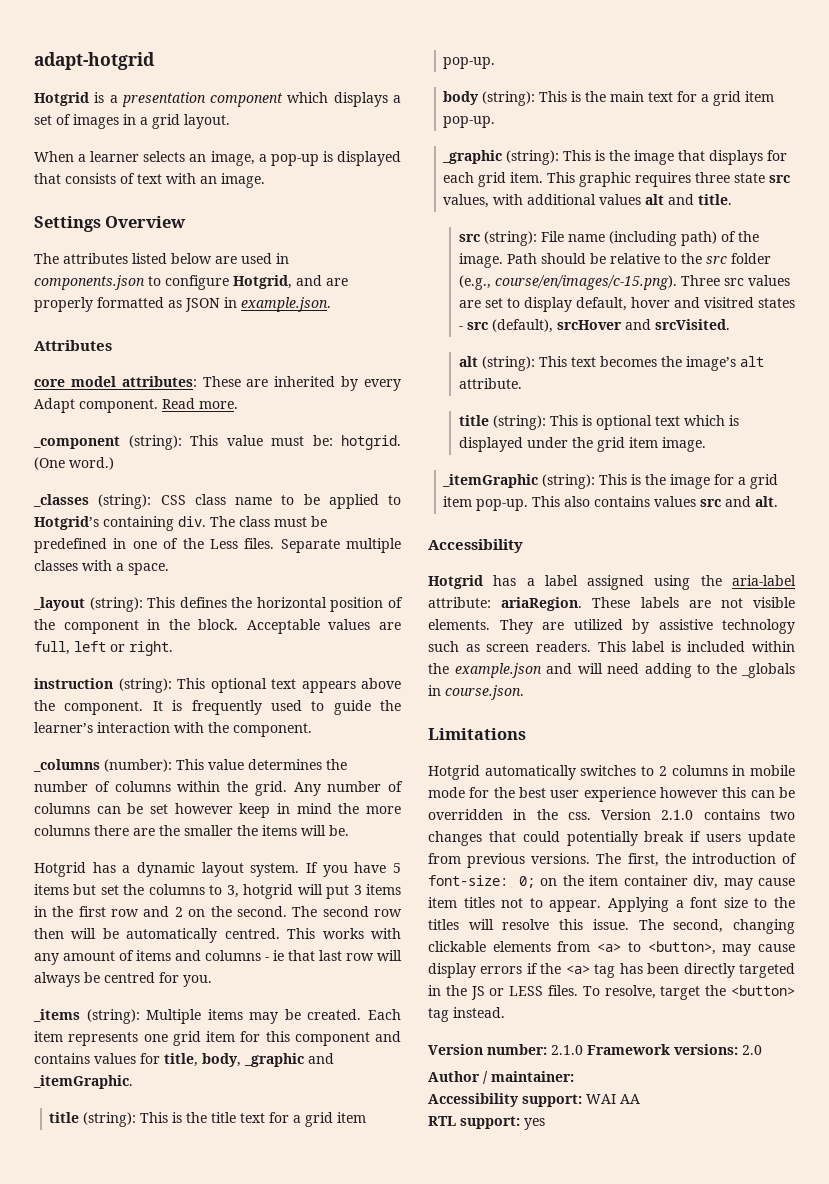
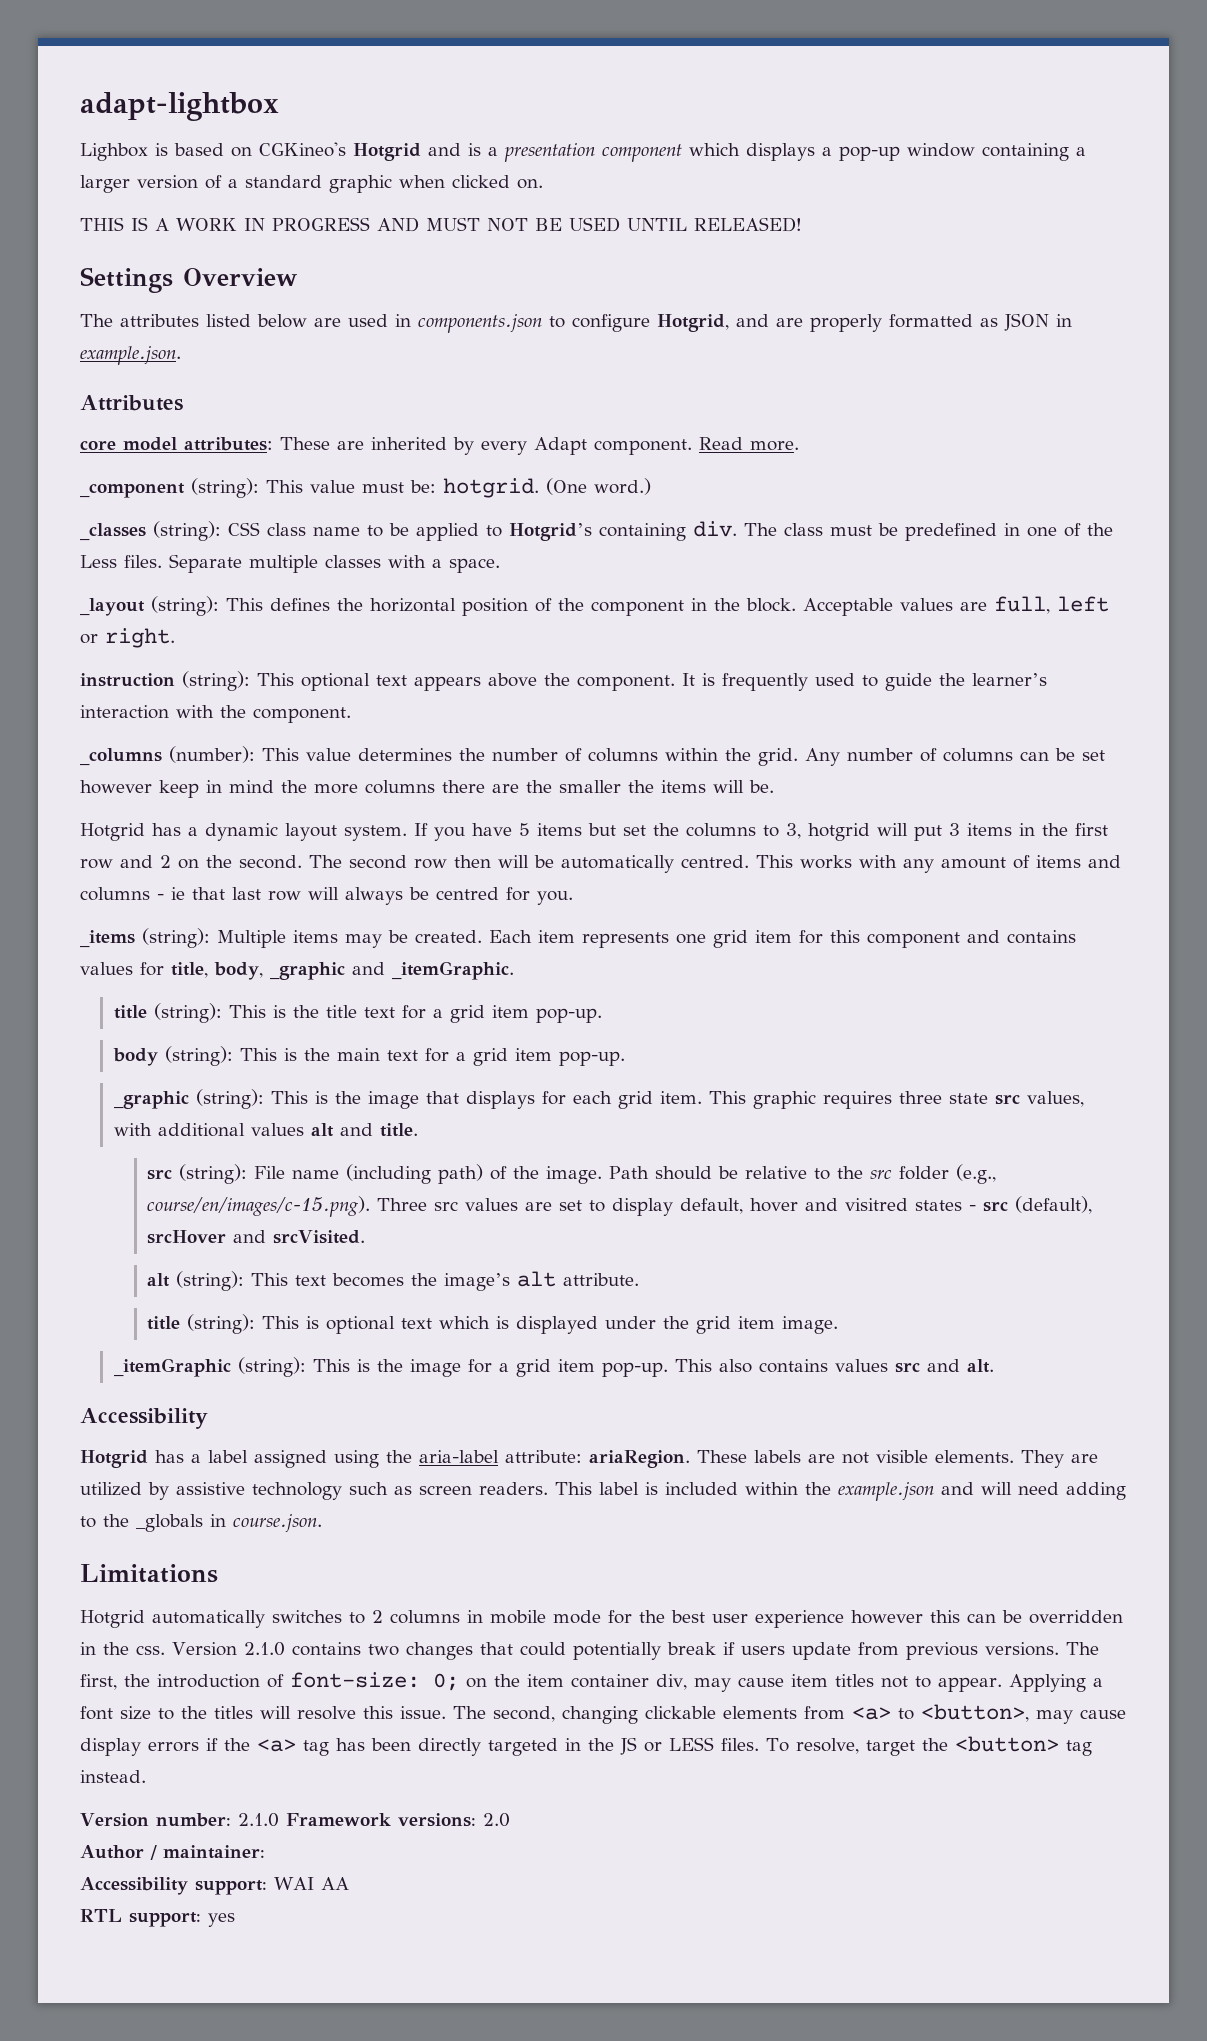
[34,52,155,70] [34,92,89,106] adapt-hotgrid // Hotgrid -> [80,92,279,121] [80,142,461,161] adapt-lightbox // Lighbox is based on CGKineo's Hotgrid and
[34,114,230,129] [34,151,401,166] [34,173,265,188] set of images in a grid layout. // When a learner selects an image, a pop-up is displayed that consists of text with an image. -> [839,143,1086,161] [80,175,543,193] [80,217,802,232] pop-up window containing a larger version of a standard graphic when clicked on. // THIS IS A WORK IN PROGRESS AND MUST NOT BE USED UNTIL RELEASED!

